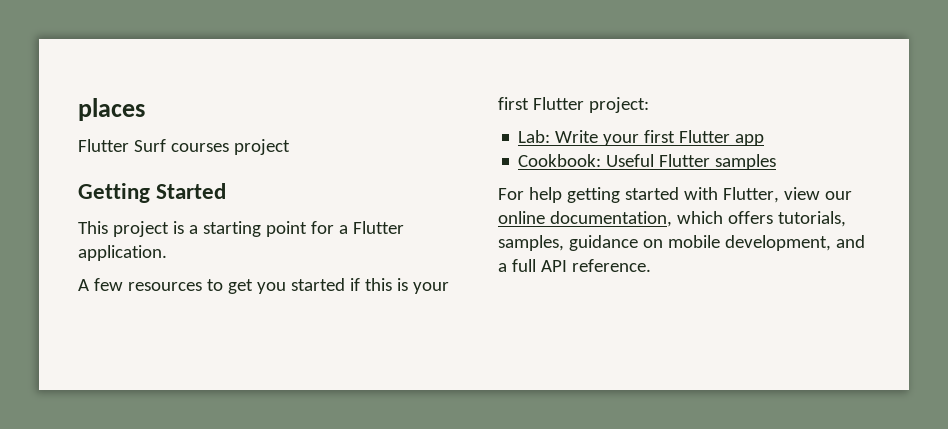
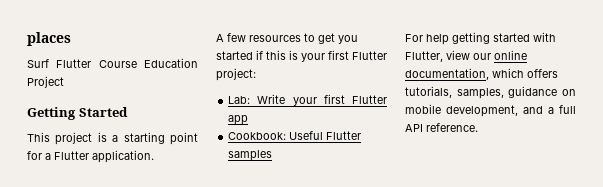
[78,139,290,155] Flutter Surf courses project -> [27,58,198,68] [27,76,64,88] Surf Flutter Course Education Project

